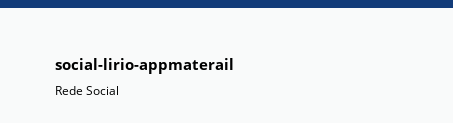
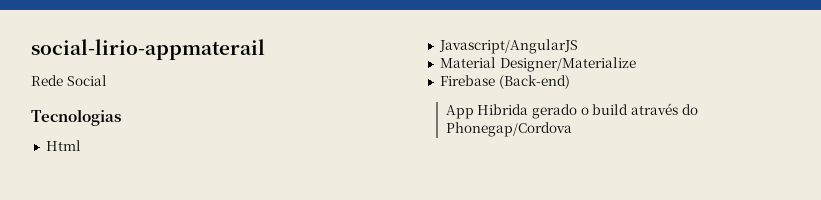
(120, 90) none -> [31,109,121,126] [45,140,81,151] [438,39,578,54] [439,57,636,72] [439,75,570,89] [445,103,698,119] [445,122,572,137] // Tecnologias // Html // Javascript/AngularJS // Material Designer/Materialize // Firebase (Back-end) // App Hibrida gerado o build através do Phonegap/Cordova

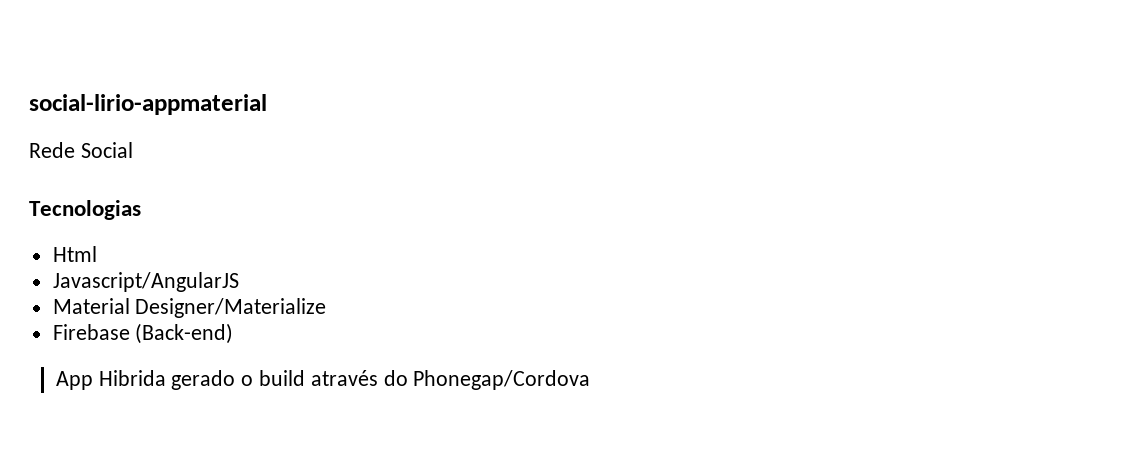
[31,39,265,60] social-lirio-appmaterail -> [29,94,267,115] social-lirio-appmaterial

